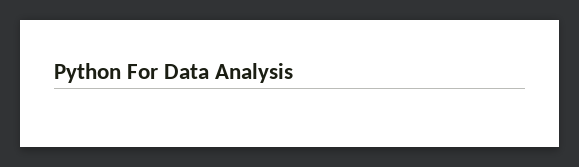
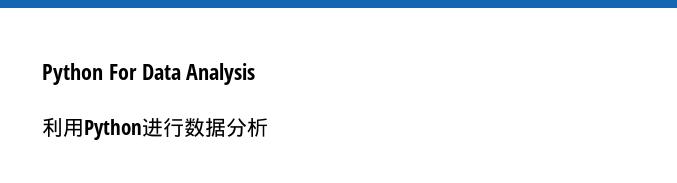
(294, 73) none -> [42,117,268,140] // 利用Python进行数据分析

